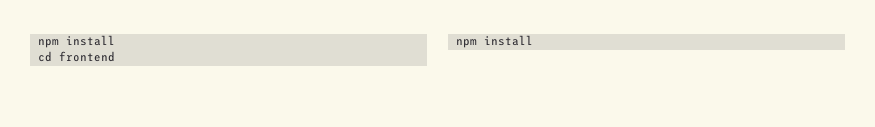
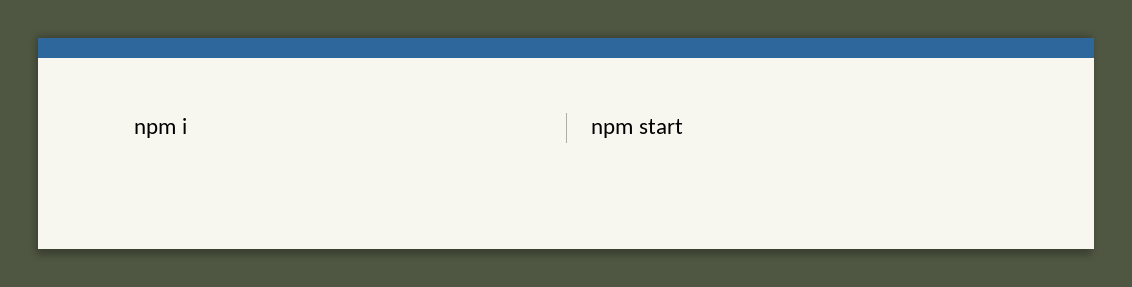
[37,35,115,48] [37,51,115,62] [455,35,533,48] npm install // cd frontend // npm install -> [134,118,188,138] [591,119,684,138] npm i // npm start

